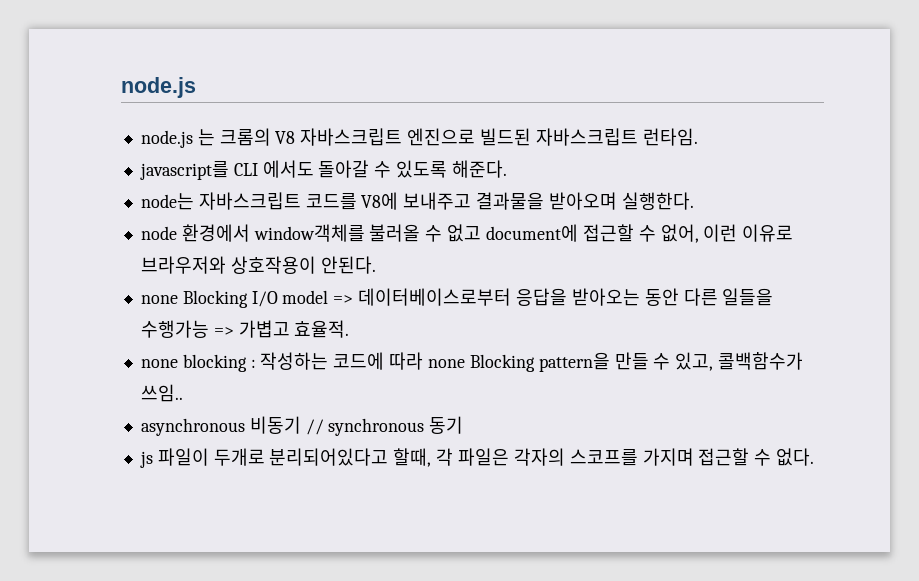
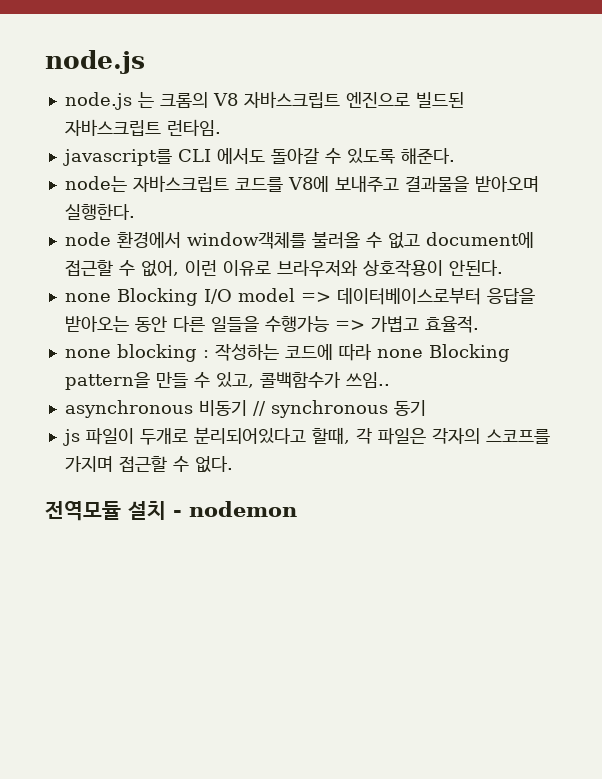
(815, 457) none -> [45,501,297,521] // 전역모듈 설치 - nodemon

